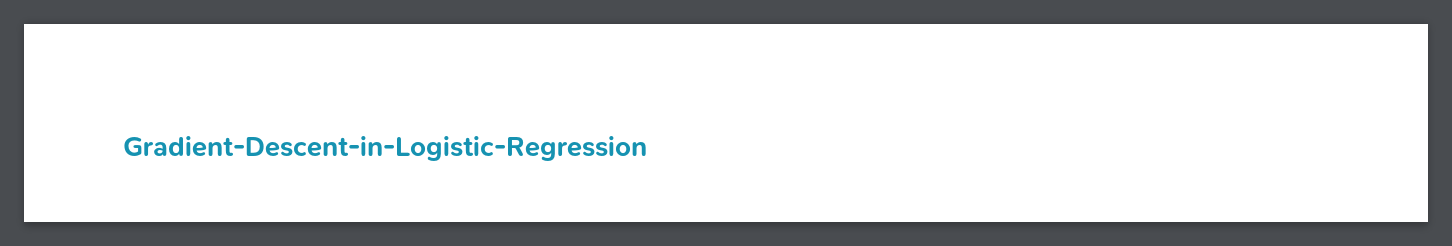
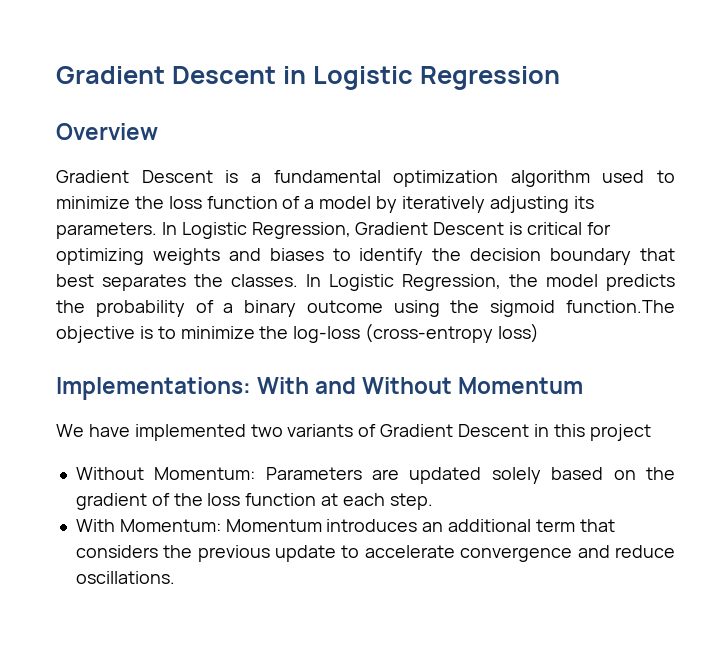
[123,136,647,161] Gradient-Descent-in-Logistic-Regression -> [56,66,560,90] [56,123,158,140] [56,170,675,187] [56,196,594,213] [56,222,611,239] [56,248,676,265] [56,274,675,291] [56,300,675,317] [56,323,540,343] [56,377,584,400] [56,424,651,441] [75,467,675,484] [75,493,433,510] [75,519,615,532] [75,545,675,562] [75,571,175,584] Gradient Descent in Logistic Regression // Overview // Gradient Descent is a fundamental optimization algorithm used to minimize the loss function of a model by iteratively adjusting its parameters. In Logistic Regression, Gradient Descent is critical for optimizing weights and biases to identify the decision boundary that best separates the classes. In Logistic Regression, the model predicts the probability of a binary outcome using the sigmoid function.The objective is to minimize the log-loss (cross-entropy loss) // Implementations: With and Without Momentum // We have implemented two variants of Gradient Descent in this project // Without Momentum: Parameters are updated solely based on the gradient of the loss function at each step. // With Momentum: Momentum introduces an additional term that considers the previous update to accelerate convergence and reduce oscillations.

